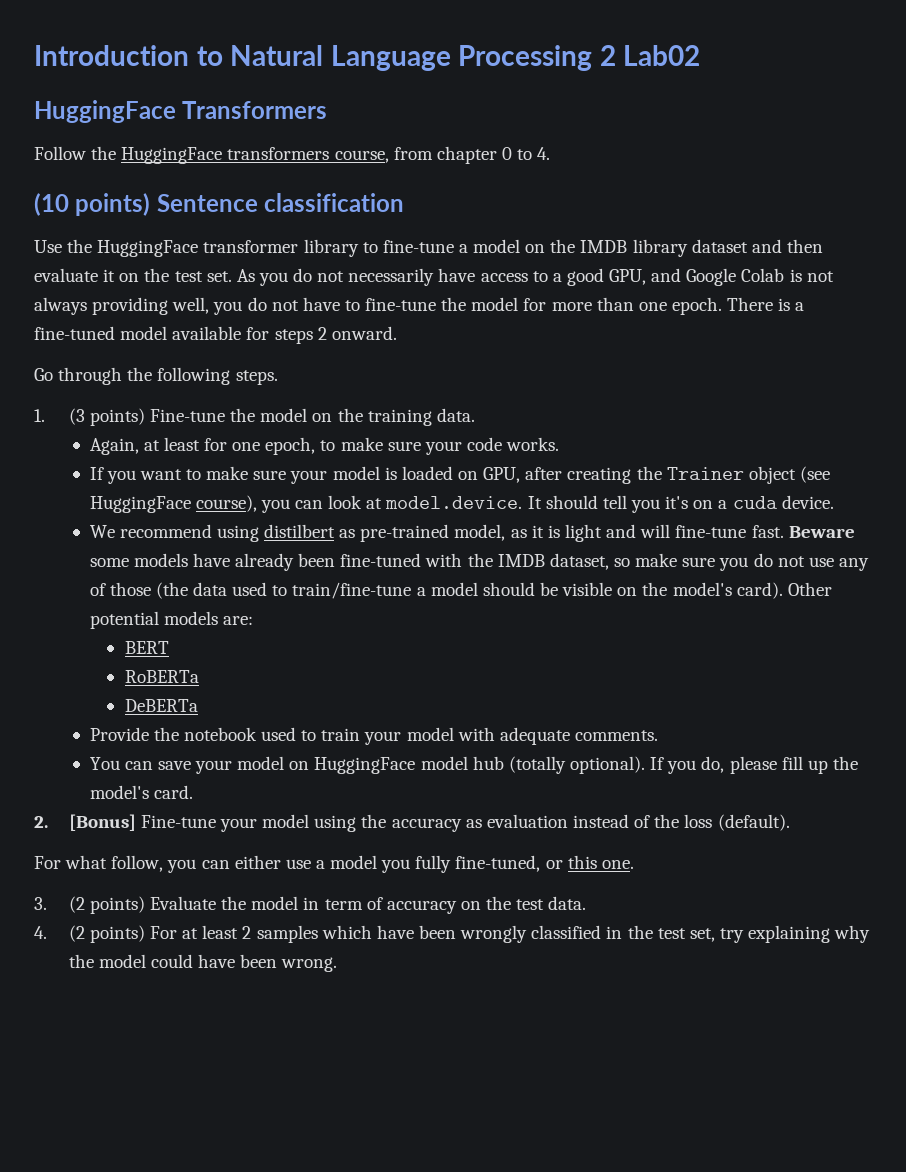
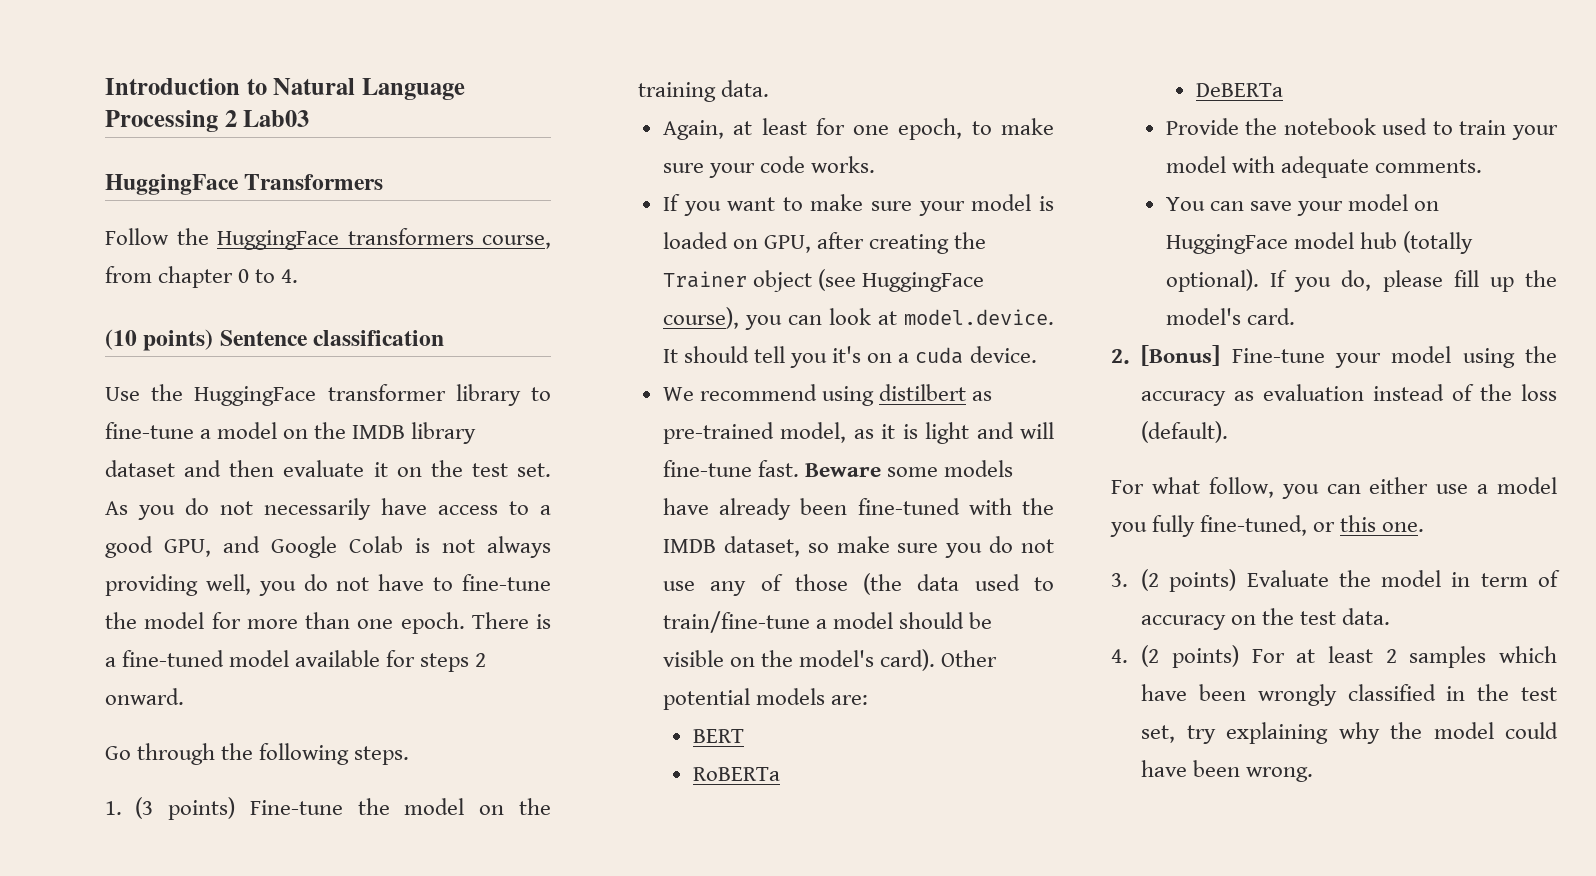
[623,45,701,66] Lab02 -> [243,110,310,127] Lab03

